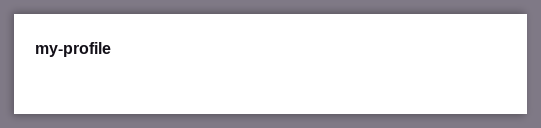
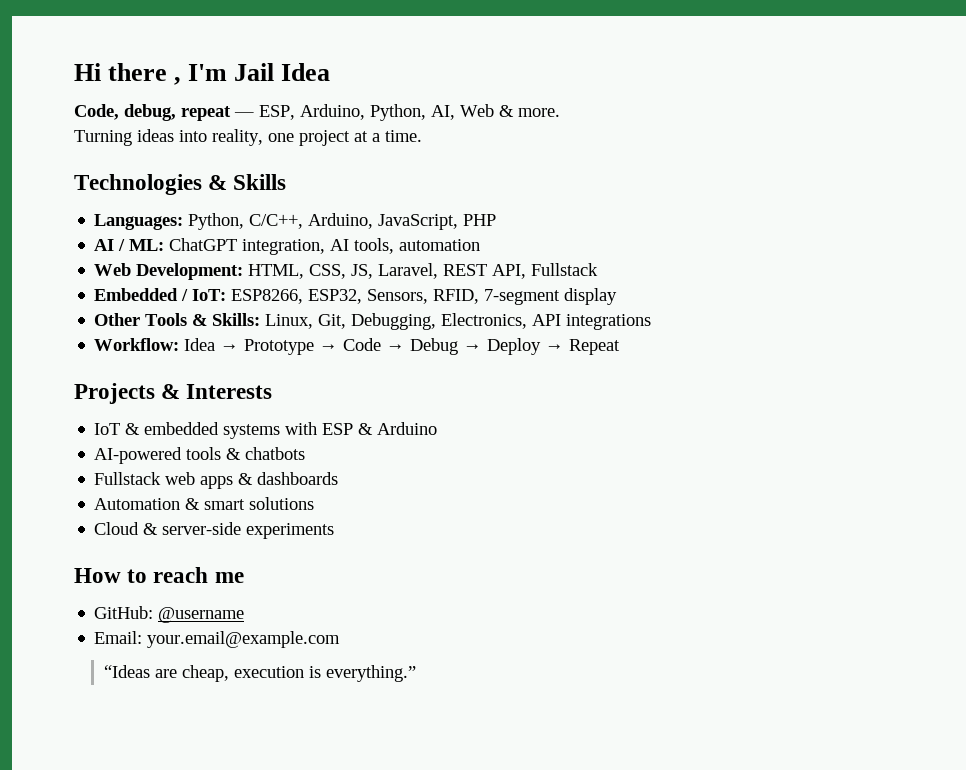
[35,42,111,57] my-profile -> [74,63,331,85] [74,104,560,121] [74,129,422,146] [74,174,287,195] [94,213,497,230] [94,238,481,255] [94,263,599,280] [94,288,618,305] [94,313,652,330] [94,338,621,355] [74,383,273,404] [94,422,438,439] [94,447,306,464] [94,472,339,489] [94,497,315,510] [94,522,335,539] [74,567,244,583] [94,606,245,623] [94,631,341,648] [103,665,416,682] Hi there , I'm Jail Idea // Code, debug, repeat — ESP, Arduino, Python, AI, Web & more. // Turning ideas into reality, one project at a time. // Technologies & Skills // Languages: Python, C/C++, Arduino, JavaScript, PHP // AI / ML: ChatGPT integration, AI tools, automation // Web Development: HTML, CSS, JS, Laravel, REST API, Fullstack // Embedded / IoT: ESP8266, ESP32, Sensors, RFID, 7-segment display // Other Tools & Skills: Linux, Git, Debugging, Electronics, API integrations // Workflow: Idea → Prototype → Code → Debug → Deploy → Repeat // Projects & Interests // IoT & embedded systems with ESP & Arduino // AI-powered tools & chatbots // Fullstack web apps & dashboards // Automation & smart solutions // Cloud & server-side experiments // How to reach me // GitHub: @username // Email: your.email@example.com // “Ideas are cheap, execution is everything.”

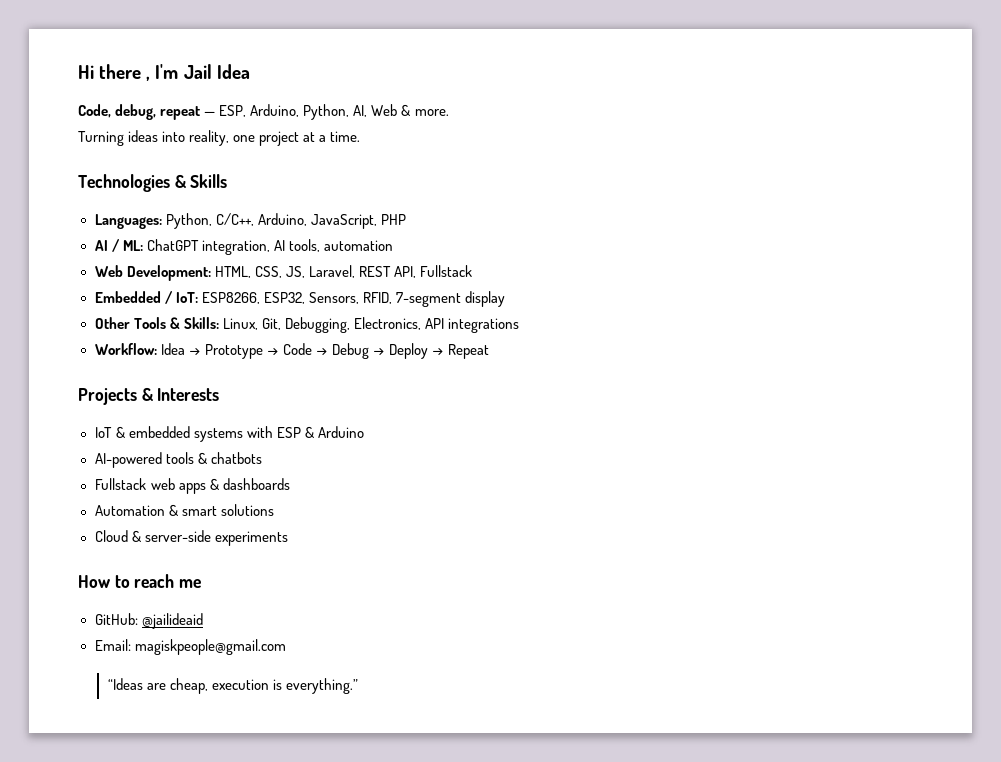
[158,607,245,623] @username -> [141,613,203,629] @jailideaid
[147,631,341,648] your.email@example.com -> [134,639,286,655] magiskpeople@gmail.com

